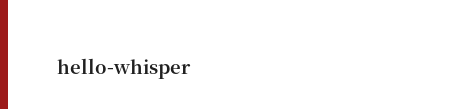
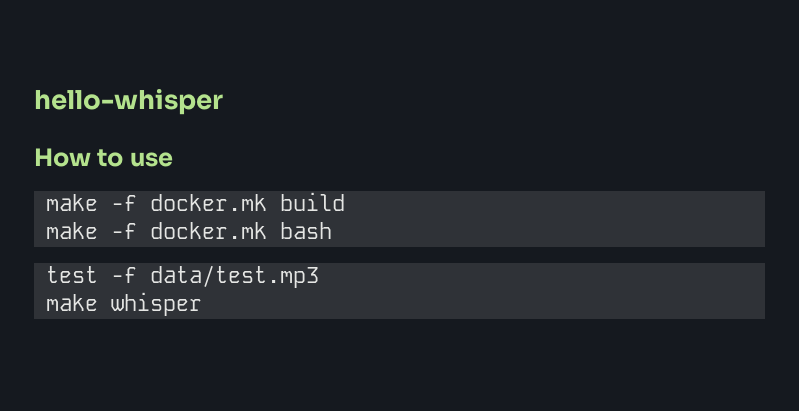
(191, 68) none -> [34,148,173,167] [46,192,346,211] [46,222,333,239] [46,265,320,288] [46,292,203,316] // How to use // make -f docker.mk build // make -f docker.mk bash // test -f data/test.mp3 // make whisper

